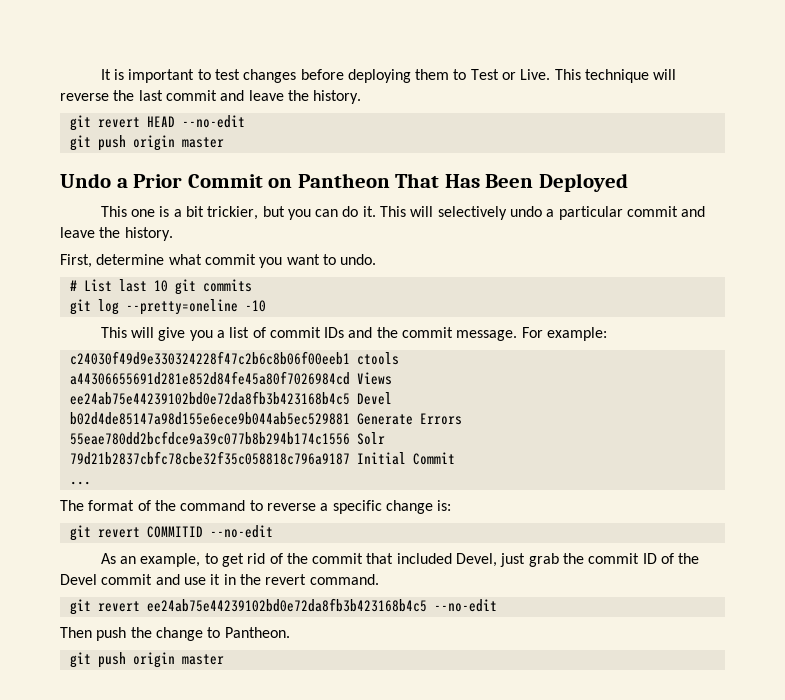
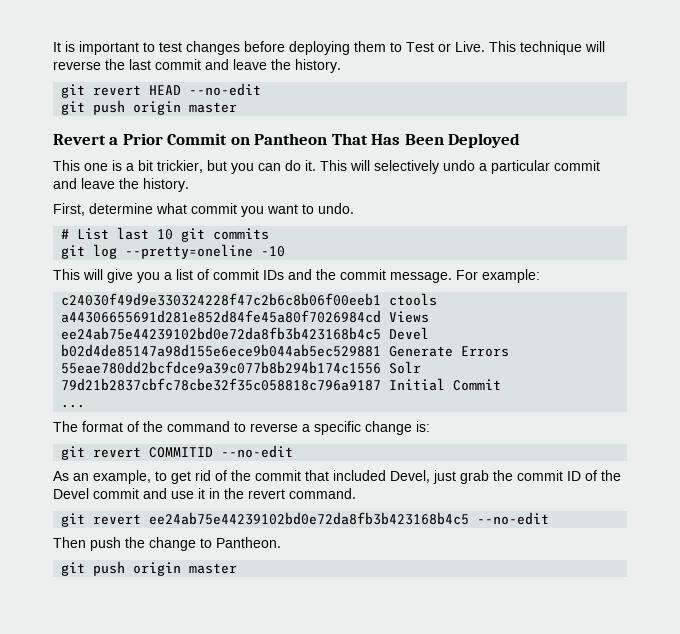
[60,173,111,188] Undo -> [53,134,106,145] Revert

